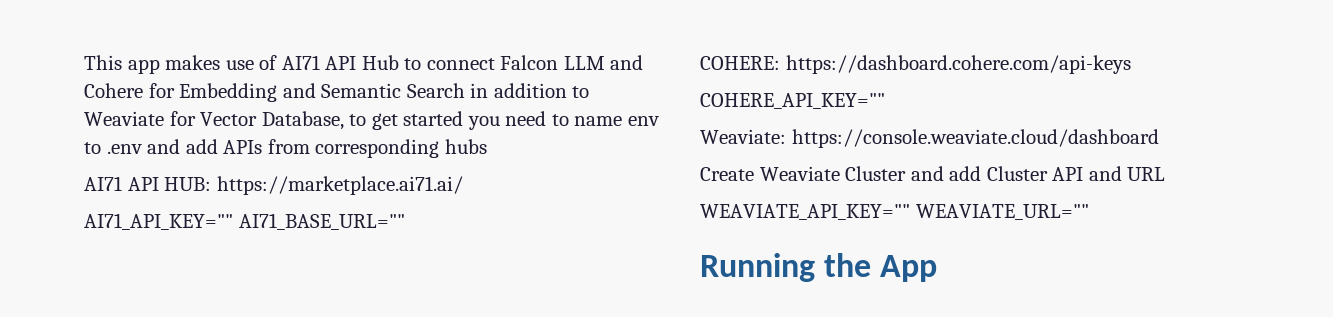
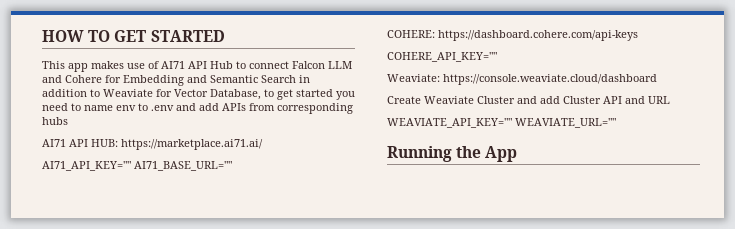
(84, 62) none -> [42,30,225,42] HOW TO GET STARTED //

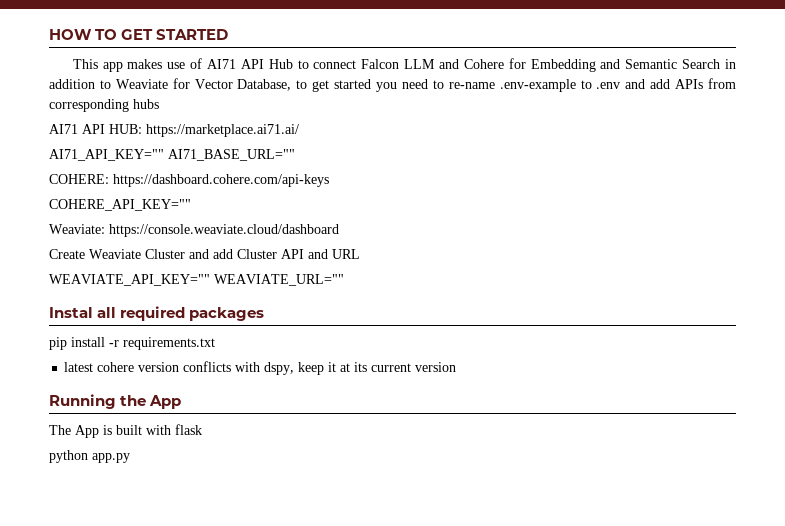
[84,105,136,111] name env -> [448,79,576,92] re-name .env-example
[387,146,518,162] Running the App -> [49,306,265,321] [49,337,215,350] [64,361,457,375] [49,394,182,409] [49,424,202,438] [49,450,130,463] Instal all required packages // pip install -r requirements.txt // latest cohere version conflicts with dspy, keep it at its current version // Running the App // The App is built with flask // python app.py

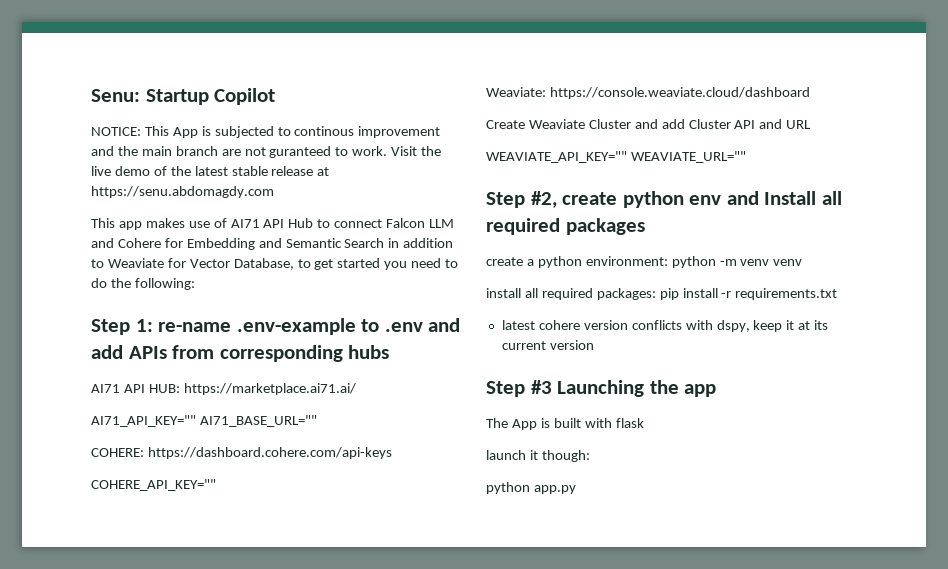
[49,29,229,40] HOW TO GET STARTED -> [91,88,276,105] [91,126,441,138] [91,146,442,158] [91,166,330,176] [91,186,274,198] Senu: Startup Copilot // NOTICE: This App is subjected to continous improvement and the main branch are not guranteed to work. Visit the live demo of the latest stable release at https://senu.abdomagdy.com
(444, 84) none -> [91,278,195,290] [91,319,153,335] do the following: // Step 1:
[49,306,265,321] Instal all required packages // -> [486,191,842,208] [486,218,645,235] [486,256,803,268] [486,288,656,300] Step #2, create python env and Install all required packages // create a python environment: python -m venv venv // install all required packages:
[49,394,182,409] Running the App -> [486,380,717,397] Step #3 Launching the app
(202, 429) none -> [486,450,590,462] // launch it though:

